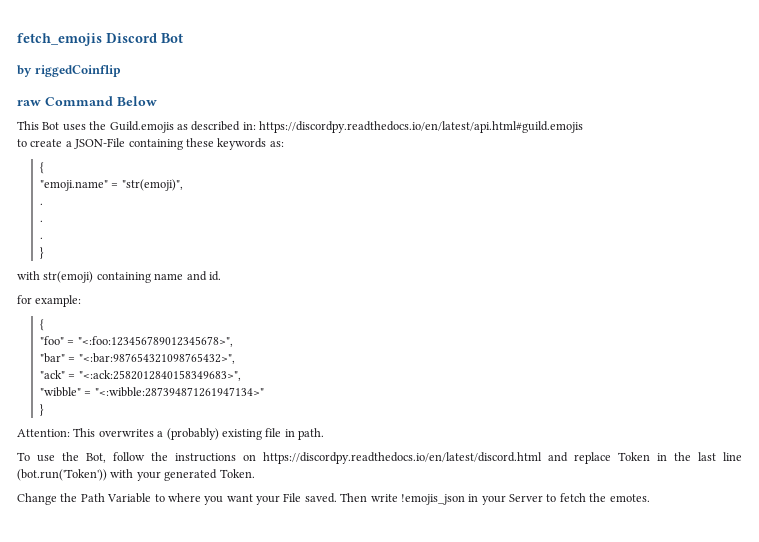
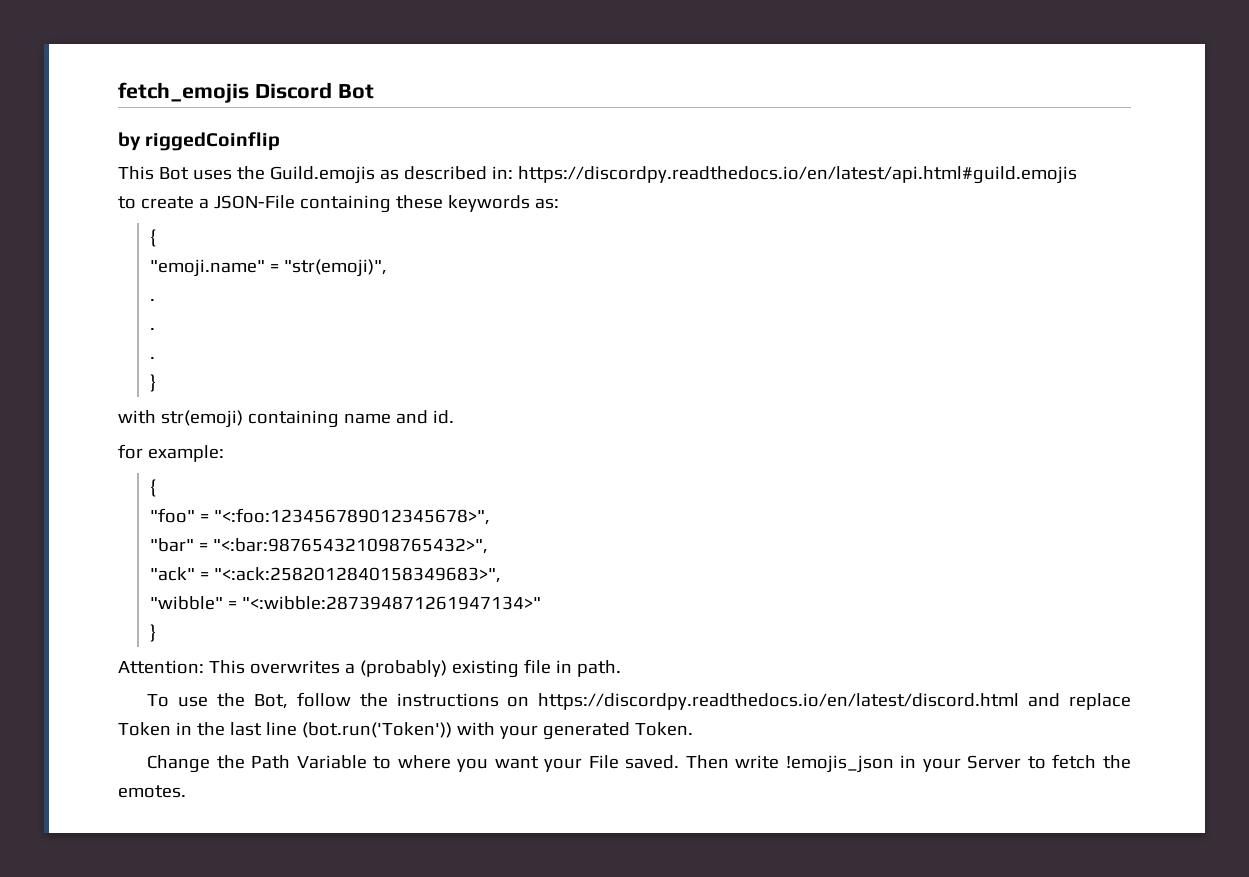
[17,96,157,106] // raw Command Below -> (281, 141) none

